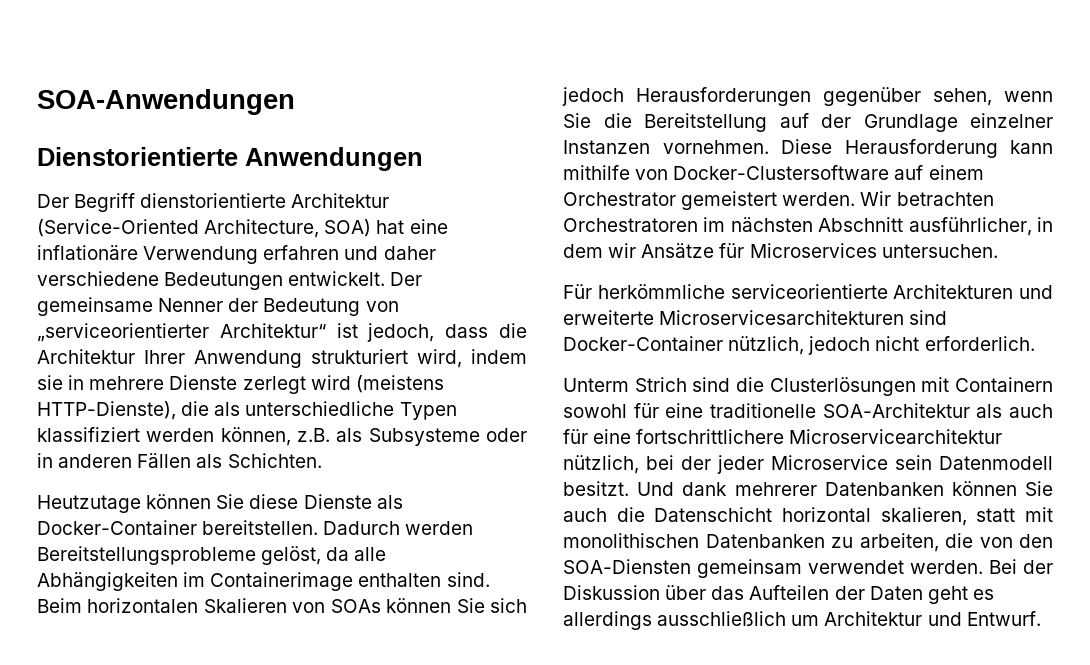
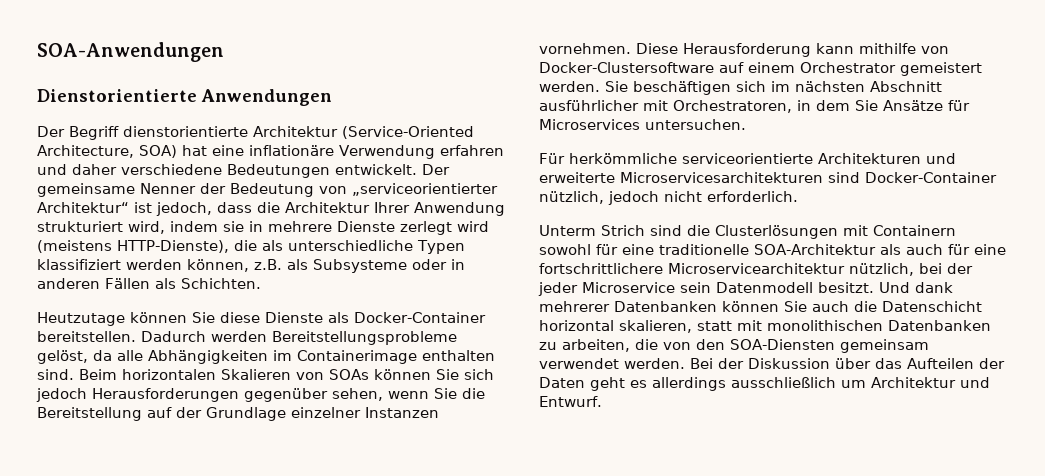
[860,191,994,206] [563,217,1032,236] Wir betrachten Orchestratoren im nächsten Abschnitt ausführlicher, -> [605,81,942,95] [539,100,792,113] Sie beschäftigen sich im nächsten Abschnitt ausführlicher mit Orchestratoren,
[608,243,637,258] wir -> [855,100,878,111] Sie

